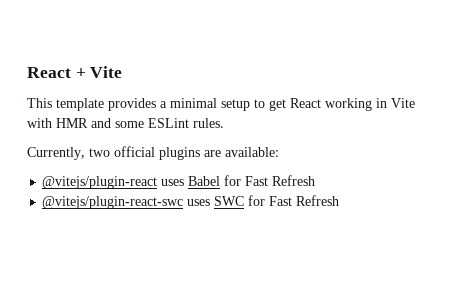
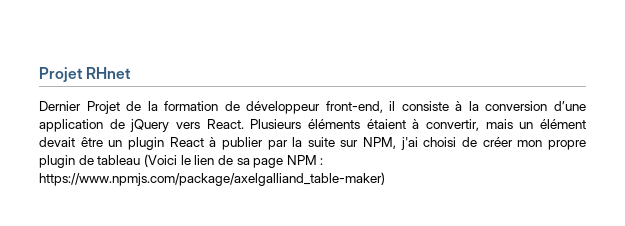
[27,66,123,78] [27,98,415,111] [27,118,224,128] [27,146,279,160] [42,175,316,189] [42,195,340,209] React + Vite // This template provides a minimal setup to get React working in Vite with HMR and some ESLint rules. // Currently, two official plugins are available: // @vitejs/plugin-react uses Babel for Fast Refresh // @vitejs/plugin-react-swc uses SWC for Fast Refresh -> [39,67,132,82] [39,101,587,114] [39,119,587,132] [39,137,586,150] [39,154,324,168] [39,172,385,186] Projet RHnet // Dernier Projet de la formation de développeur front-end, il consiste à la conversion d’une application de jQuery vers React. Plusieurs éléments étaient à convertir, mais un élément devait être un plugin React à publier par la suite sur NPM, j'ai choisi de créer mon propre plugin de tableau (Voici le lien de sa page NPM : https://www.npmjs.com/package/axelgalliand_table-maker)

